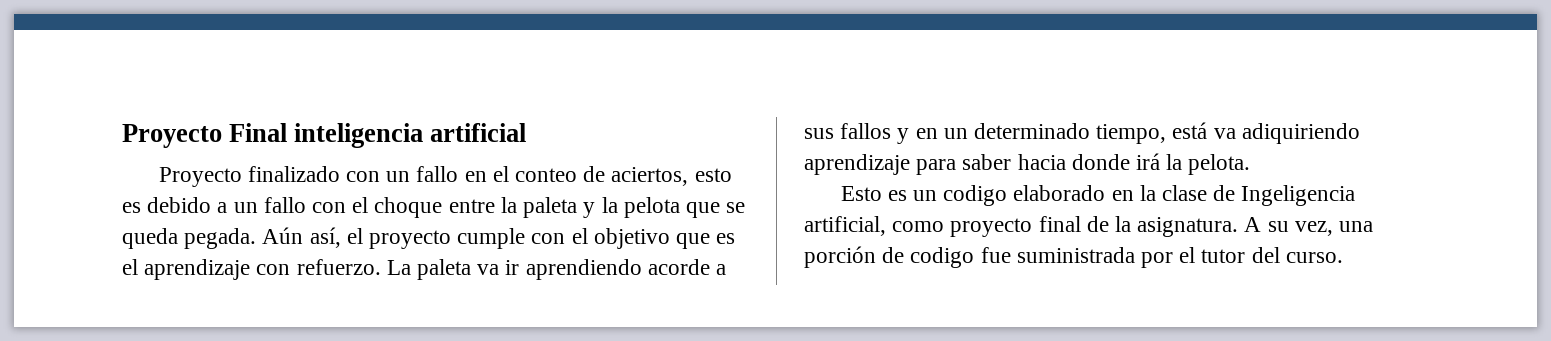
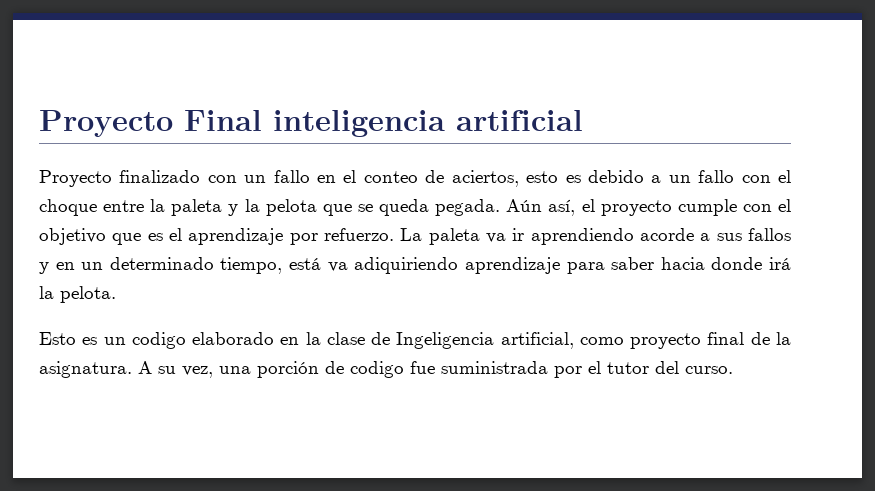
[256,264,291,275] con -> [289,233,318,245] por

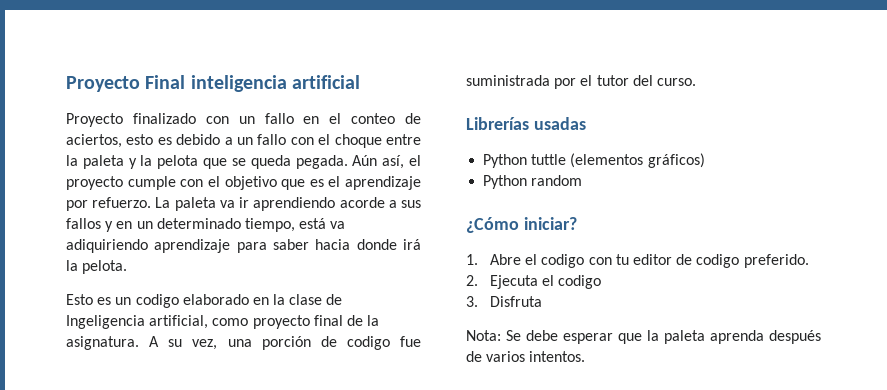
(733, 370) none -> [466,117,586,130] [483,153,705,168] [483,175,583,189] [466,217,577,233] [466,254,809,268] [466,275,602,289] [466,296,543,307] [466,330,821,344] [466,351,586,362] // Librerías usadas // Python tuttle (elementos gráficos) // Python random // ¿Cómo iniciar? // 1. Abre el codigo con tu editor de codigo preferido. // 2. Ejecuta el codigo // 3. Disfruta // Nota: Se debe esperar que la paleta aprenda después de varios intentos.

